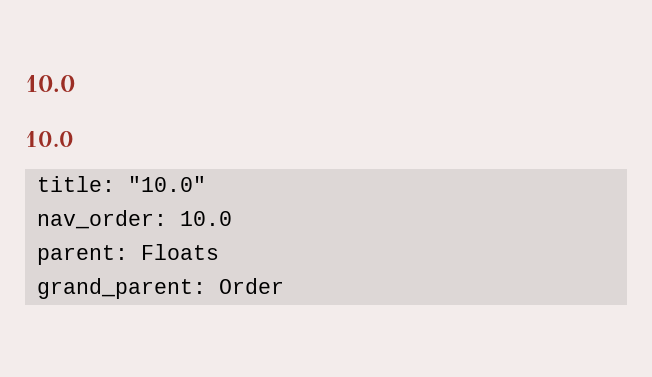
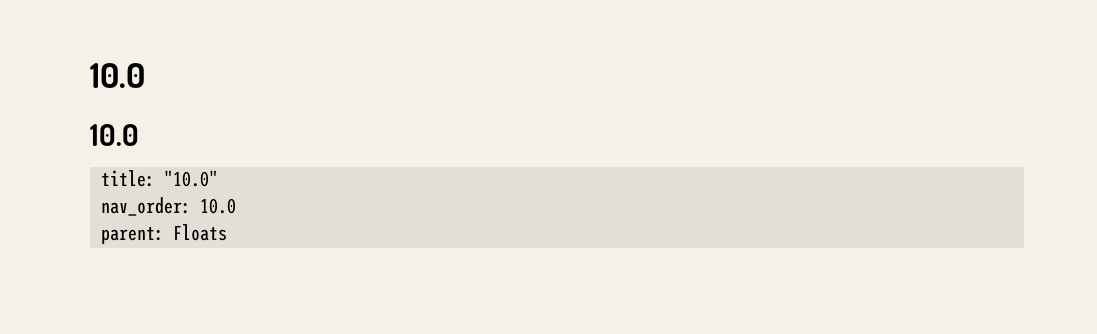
[37,278,285,299] // grand_parent: Order -> (228, 232) none

